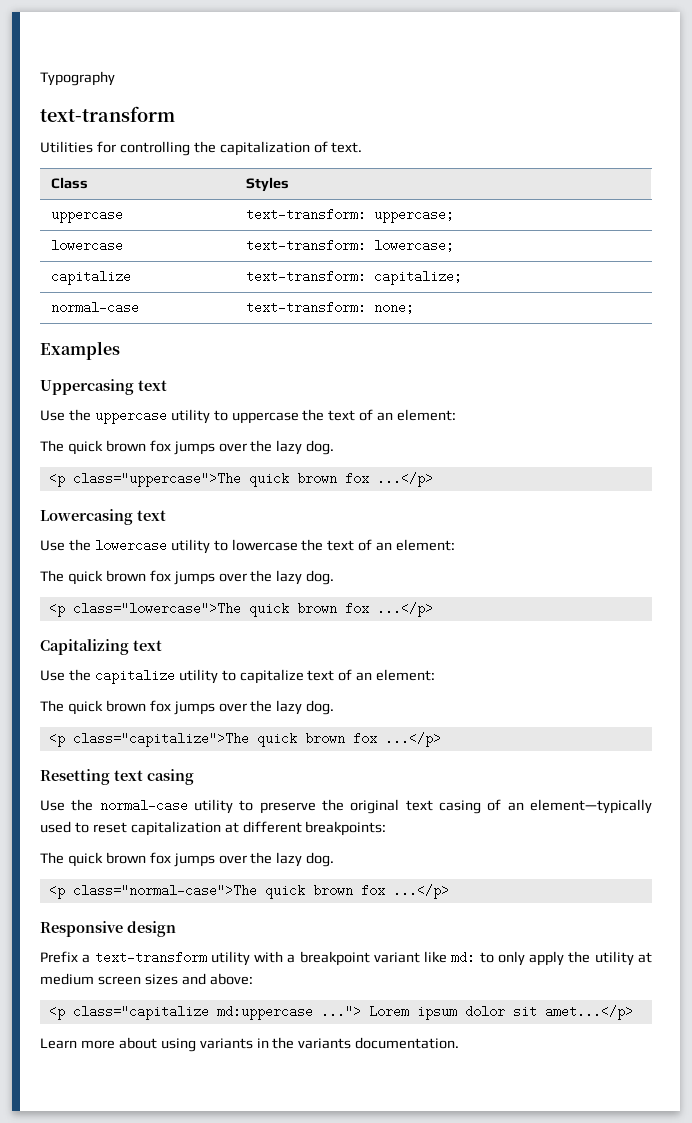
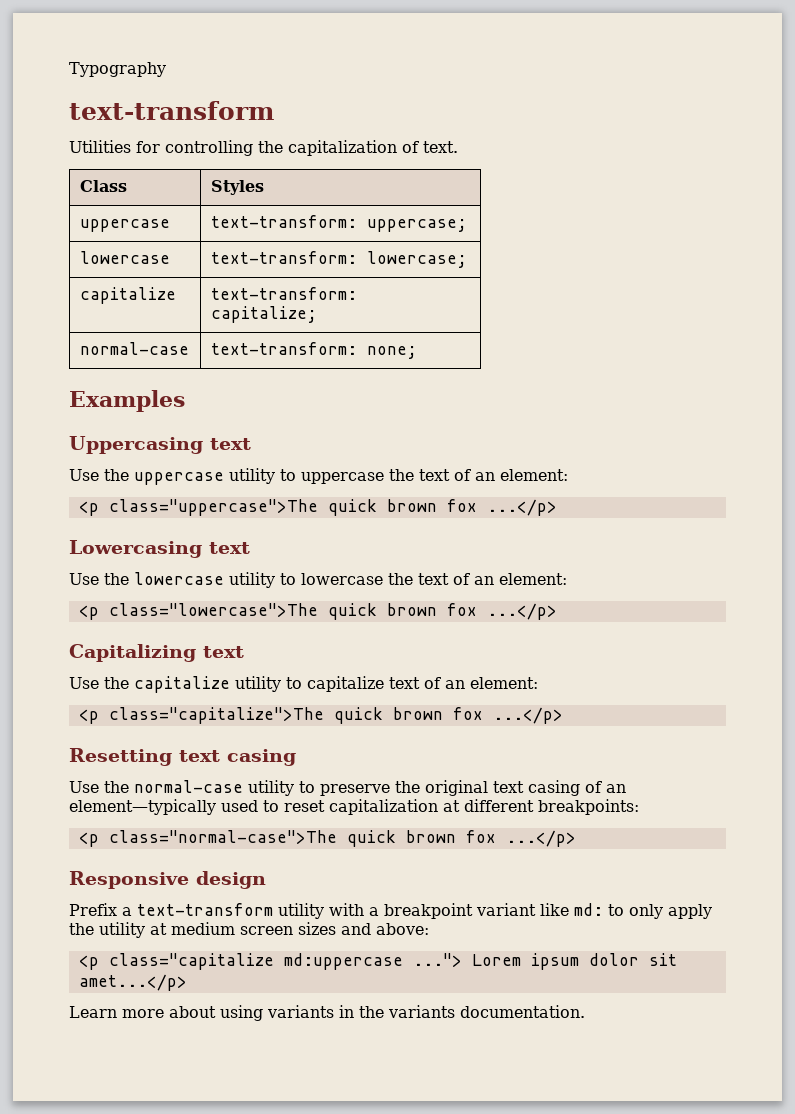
[40,440,335,455] // The quick brown fox jumps over the lazy dog. -> (568, 475) none
[40,570,335,585] // The quick brown fox jumps over the lazy dog. -> (567, 579) none
[40,700,335,715] // The quick brown fox jumps over the lazy dog. -> (538, 683) none
[40,852,335,867] // The quick brown fox jumps over the lazy dog. -> (639, 807) none

